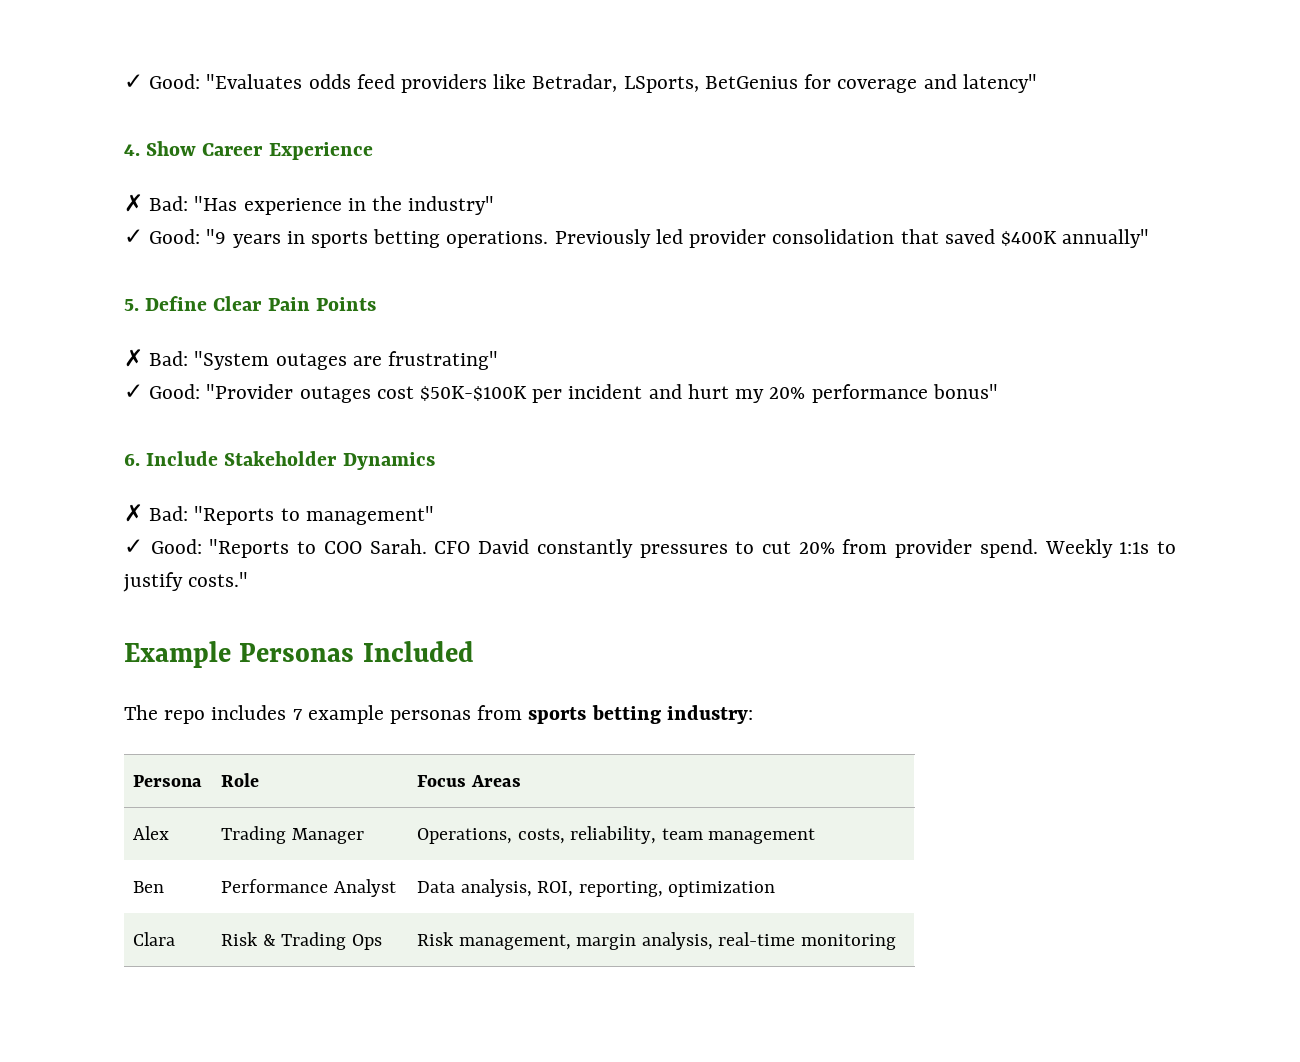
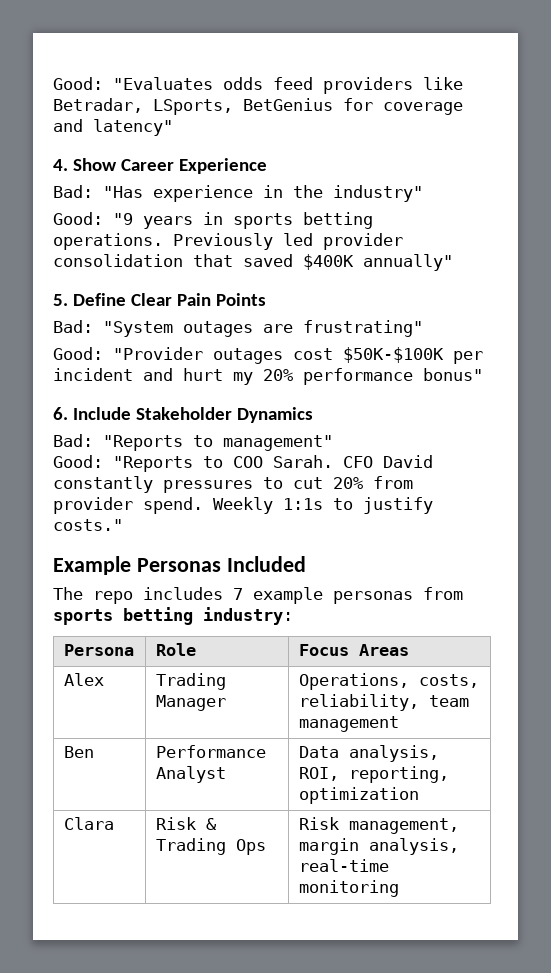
[124,74,143,89] ✓ -> (53, 83) none
[124,194,143,212] ✗ -> (267, 166) none
[124,229,143,244] ✓ -> (423, 193) none
[124,349,143,367] ✗ -> (266, 299) none
[124,384,143,399] ✓ -> (423, 328) none
[124,504,143,522] ✗ -> (313, 415) none
[124,539,143,554] ✓ -> (333, 443) none

